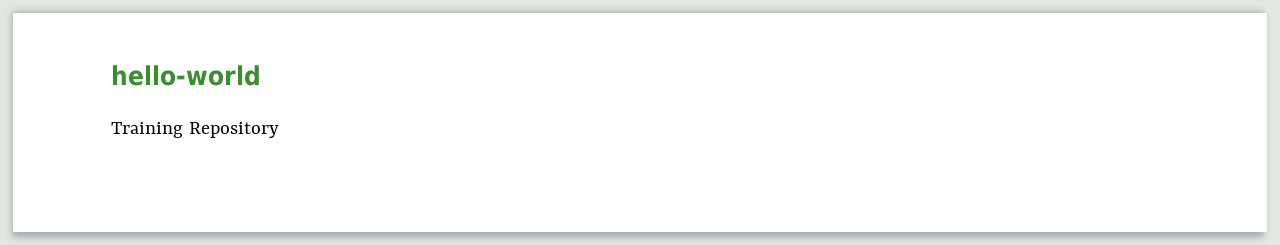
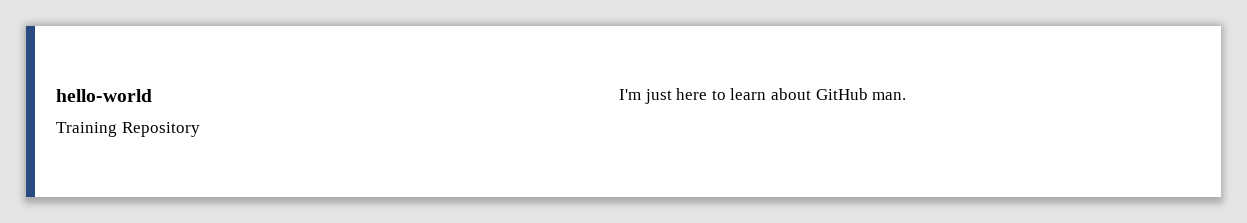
(279, 130) none -> [619,88,907,104] // I'm just here to learn about GitHub man.

